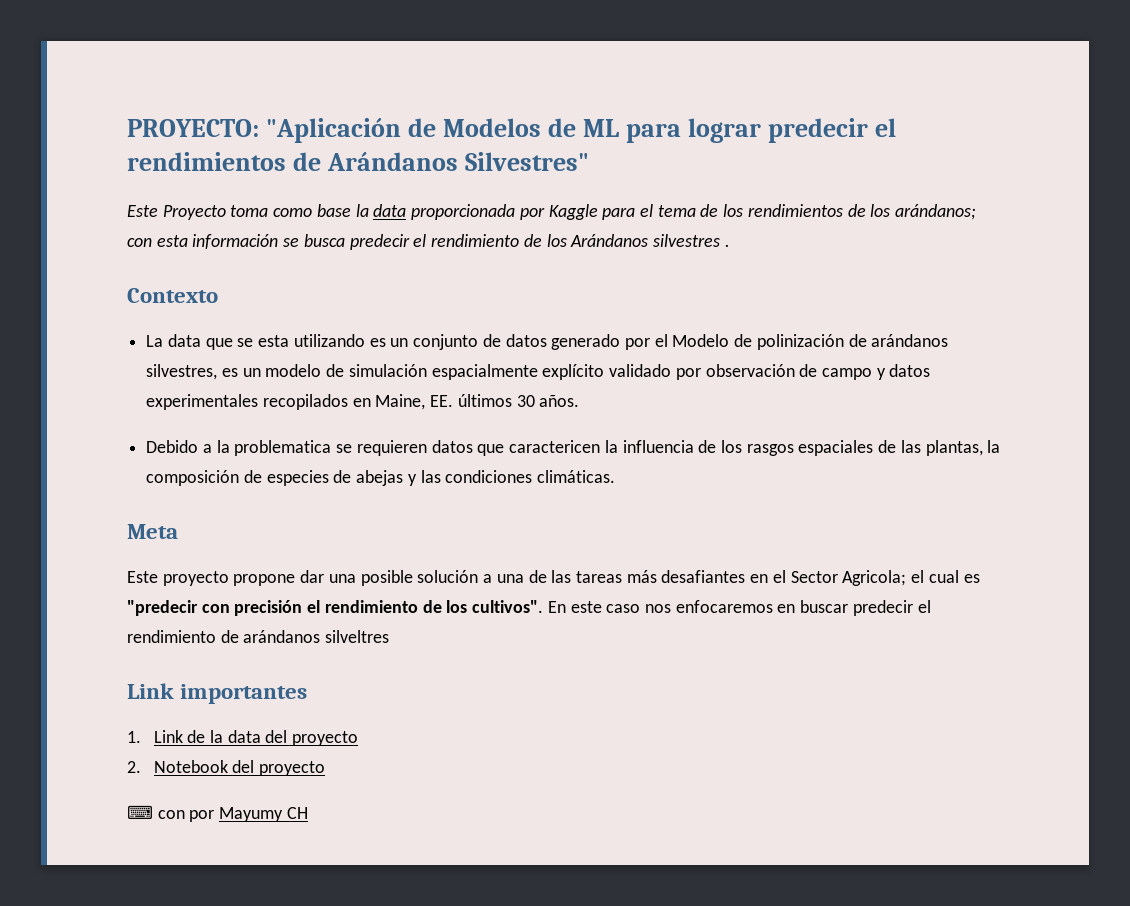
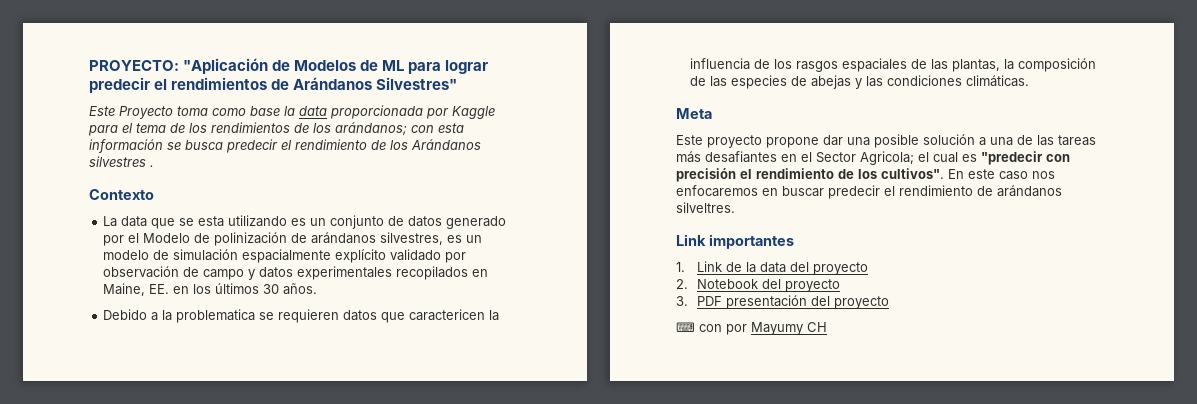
(454, 401) none -> [173,284,212,294] en los
(262, 476) none -> [710,76,728,87] las
[325,630,390,643] silveltres -> [676,202,735,213] silveltres.
(325, 768) none -> [676,295,889,309] // 3. PDF presentación del proyecto

